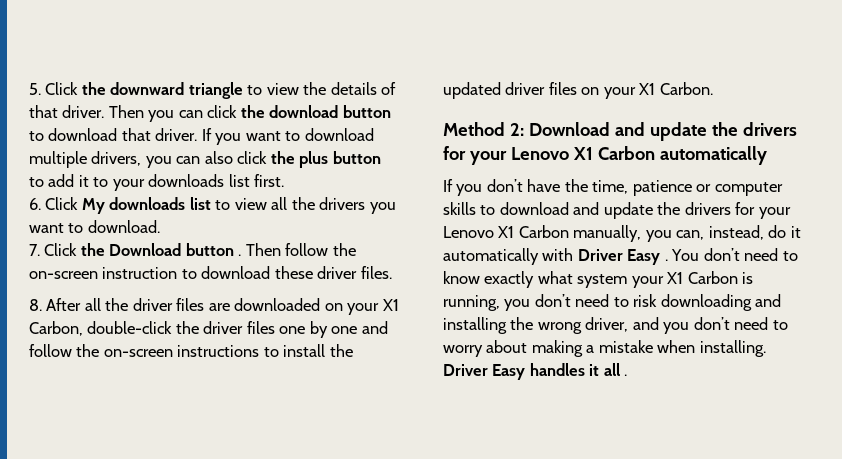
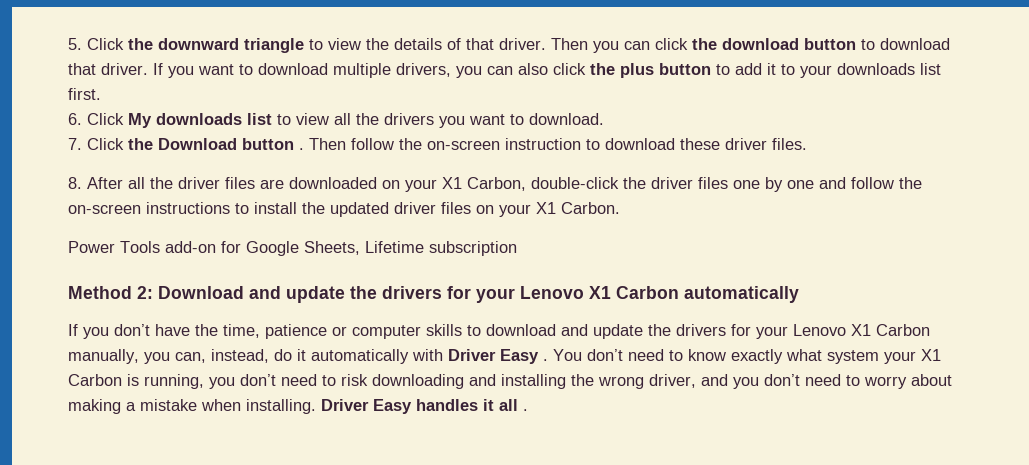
(713, 88) none -> [68,241,517,256] // Power Tools add-on for Google Sheets, Lifetime subscription

